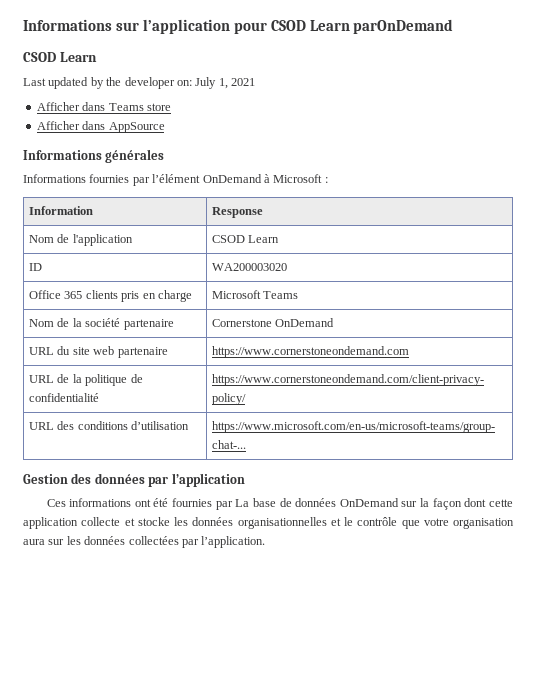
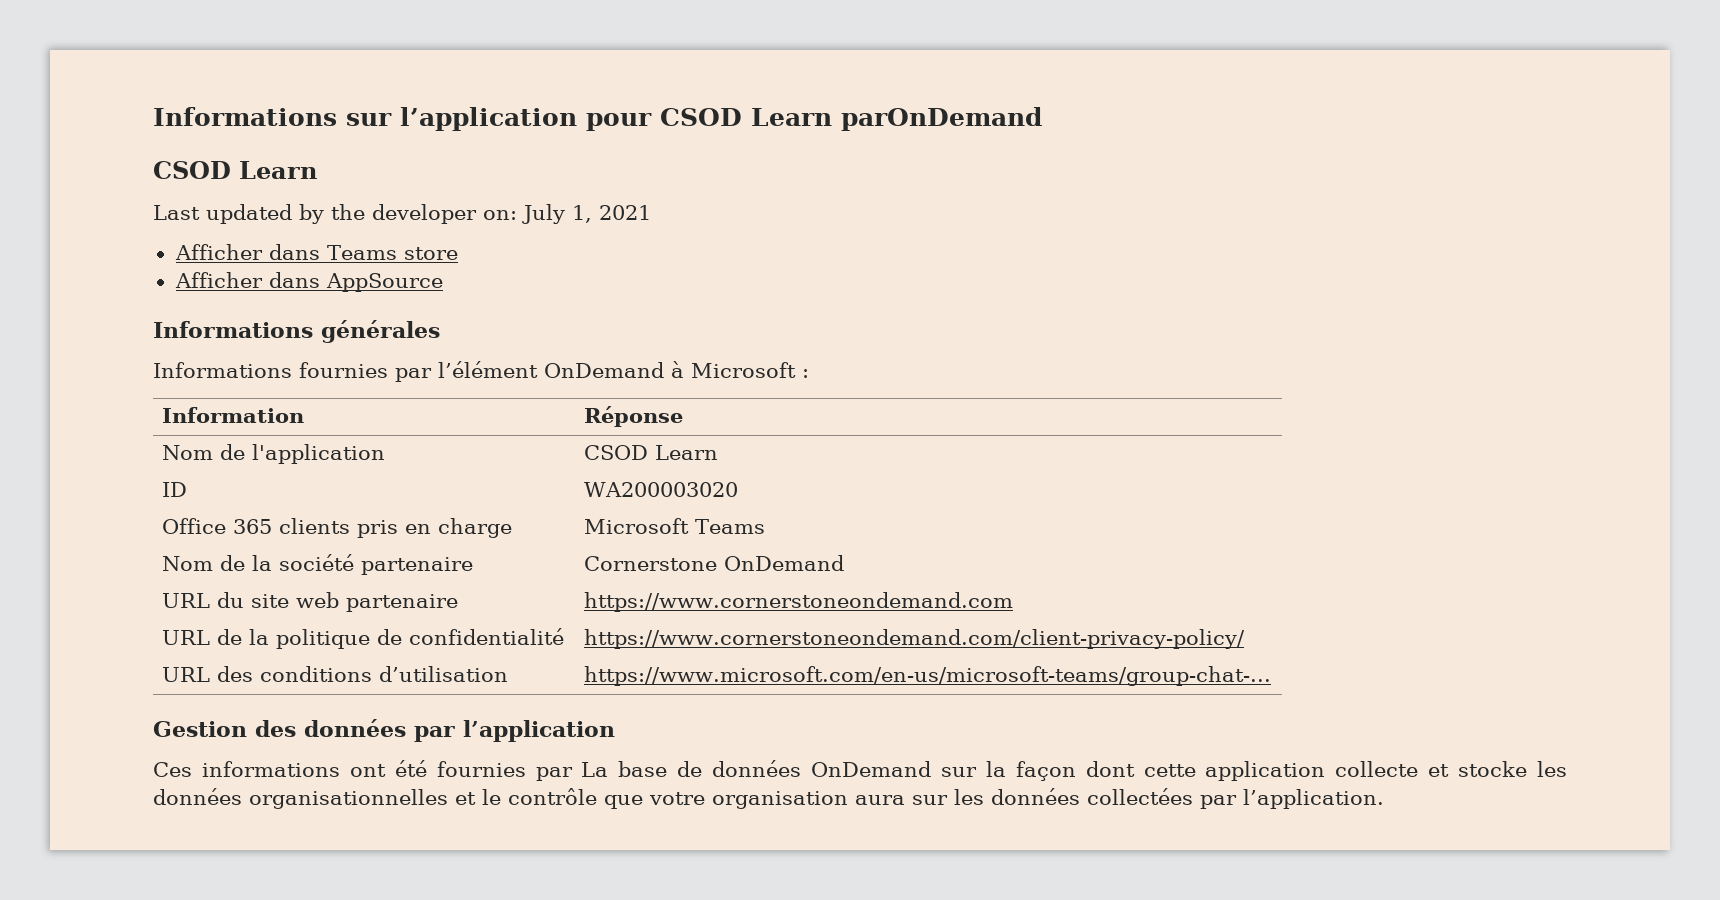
[212,207,264,218] Response -> [584,406,684,427] Réponse

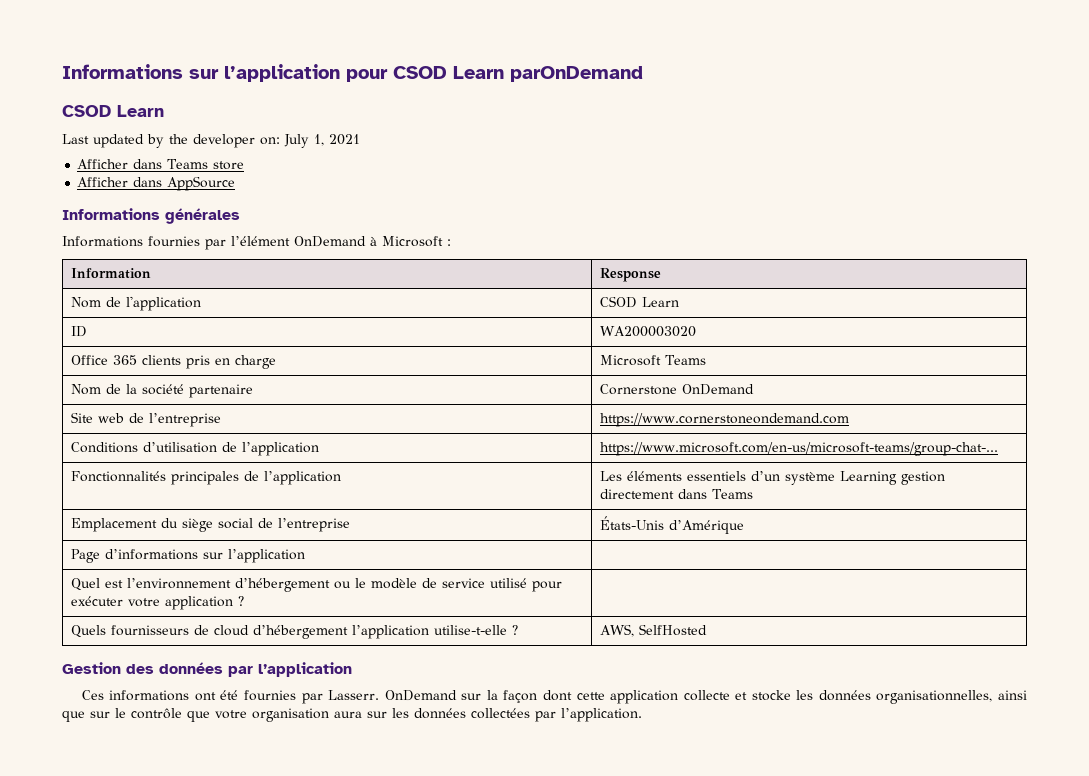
[584,406,684,427] Réponse -> [600,268,662,282] Response
[162,592,459,612] [584,592,1014,612] [162,628,565,649] [584,629,1246,649] [162,666,509,682] [584,666,1272,686] URL du site web partenaire | https://www.cornerstoneondemand.com // URL de la politique de confidentialité | https://www.cornerstoneondemand.com/client-privacy-policy/ // URL des conditions d’utilisation | https://www.microsoft.com/en-us/microsoft-teams/group-chat-... -> [71,412,222,427] [600,413,850,427] [71,442,320,456] [600,442,999,456] [71,471,342,485] [600,471,946,485] [600,489,754,499] [71,518,351,532] [600,516,745,534] [71,549,306,563] [71,578,563,592] [71,596,245,610] [71,625,519,639] [600,624,708,637] Site web de l’entreprise | https://www.cornerstoneondemand.com // Conditions d’utilisation de l’application | https://www.microsoft.com/en-us/microsoft-teams/group-chat-... // Fonctionnalités principales de l’application | Les éléments essentiels d’un système Learning gestion directement dans Teams // Emplacement du siège social de l’entreprise | États-Unis d’Amérique // Page d’informations sur l’application | // Quel est l’environnement d’hébergement ou le modèle de service utilisé pour exécuter votre application ? | // Quels fournisseurs de cloud d’hébergement l’application utilise-t-elle ? | AWS, SelfHosted
[581,760,802,777] La base de données -> [328,690,380,700] Lasserr.
[249,789,476,809] organisationnelles et -> [876,690,1027,704] [62,711,110,722] organisationnelles, ainsi que sur

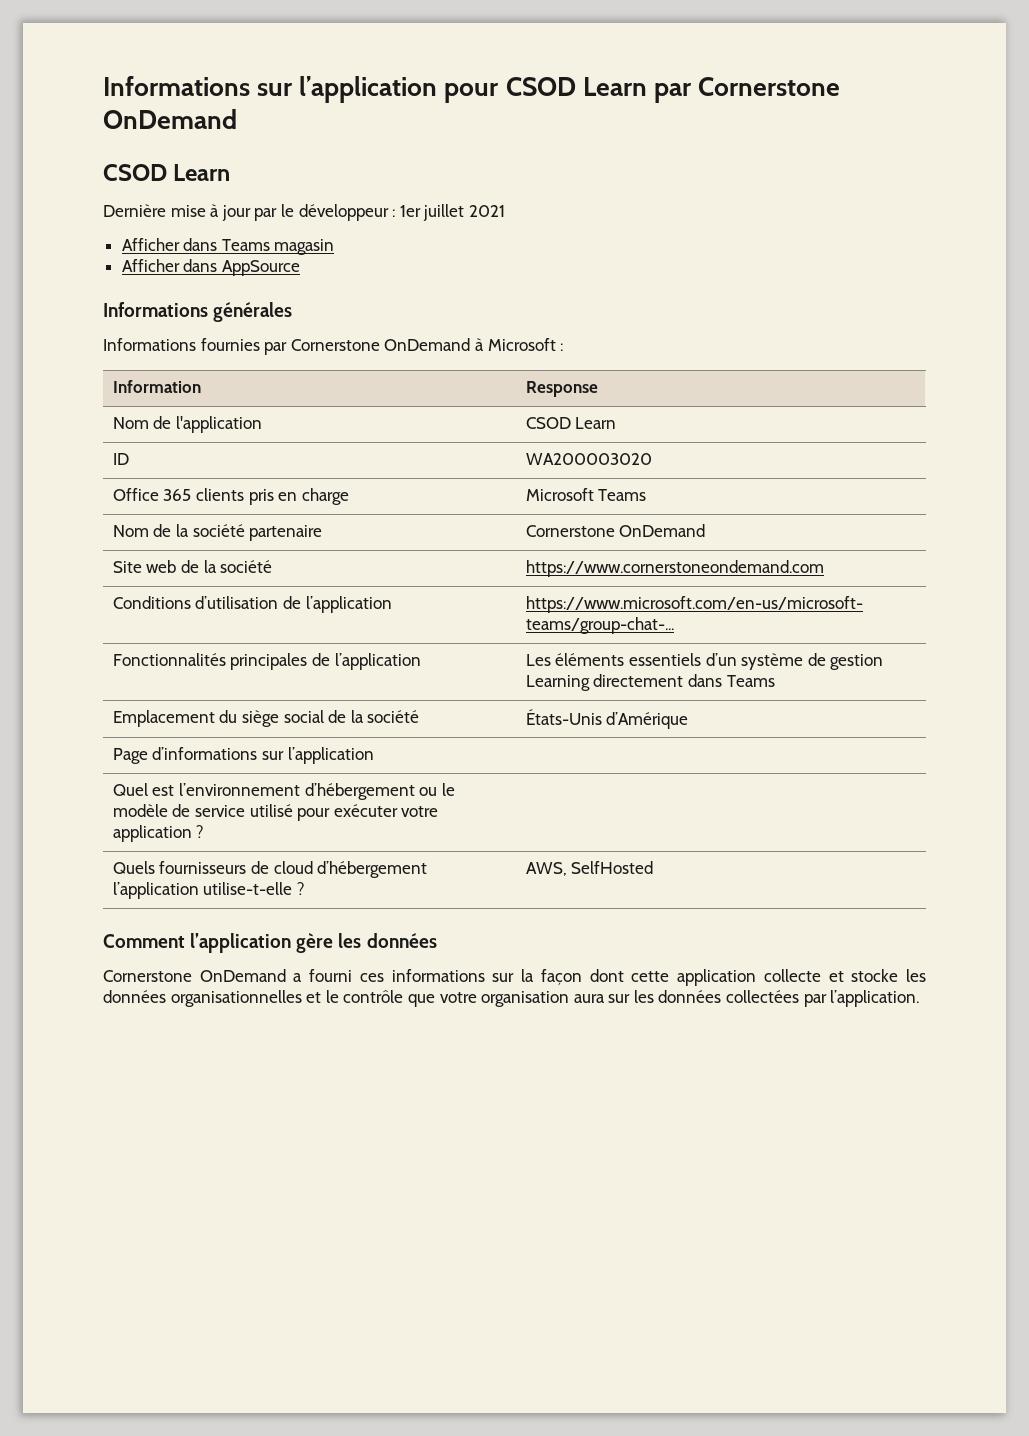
[510,66,643,82] [62,105,164,117] [62,134,324,148] parOnDemand // CSOD Learn // Last updated by the developer on: July 1, -> [653,77,841,103] [103,109,237,129] [103,164,231,181] [103,204,465,221] par Cornerstone OnDemand // CSOD Learn // Dernière mise à jour par le développeur : 1er juillet
[213,161,245,170] store -> [274,239,335,255] magasin
[231,236,290,246] l’élément -> [290,339,380,351] Cornerstone
[149,413,222,427] l’entreprise -> [203,560,273,573] la société
[840,471,946,485] Learning gestion -> [807,653,884,670] [525,675,590,691] de gestion Learning
[278,518,351,532] l’entreprise -> [350,710,420,723] la société
[62,662,352,677] [81,690,457,704] Gestion des données par l’application // Ces informations ont été fournies par Lasserr. OnDemand -> [103,933,437,953] [103,969,485,982] Comment l’application gère les données // Cornerstone OnDemand a fourni ces informations
[876,690,1027,704] [62,711,110,722] organisationnelles, ainsi que sur -> [170,990,322,1007] organisationnelles et

